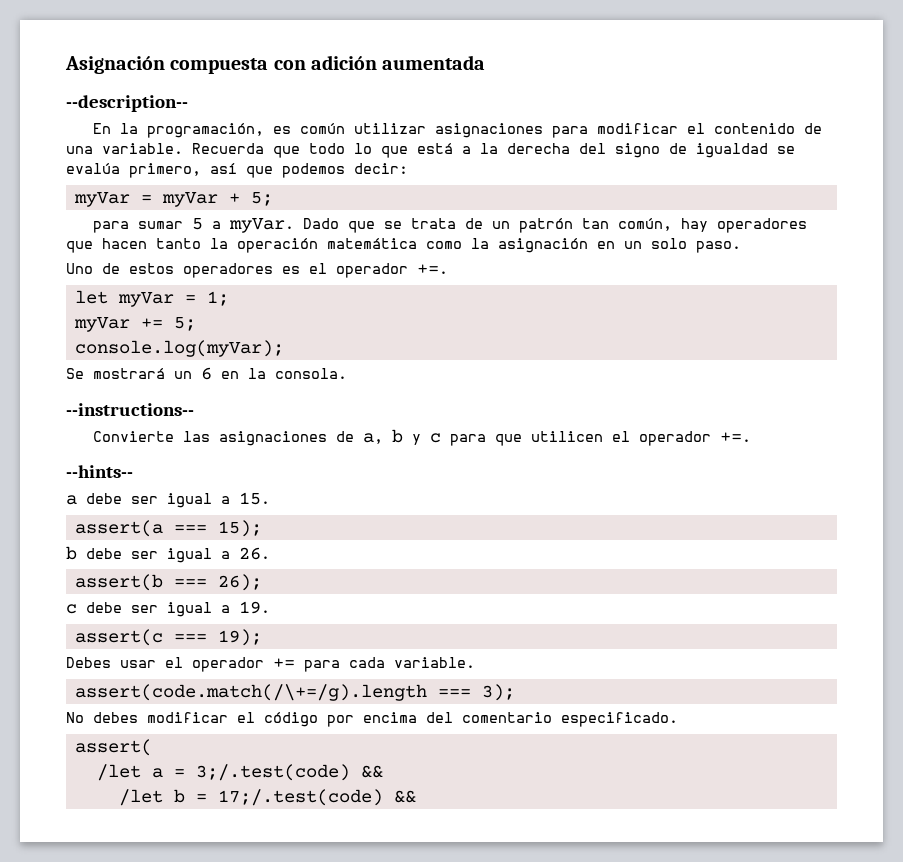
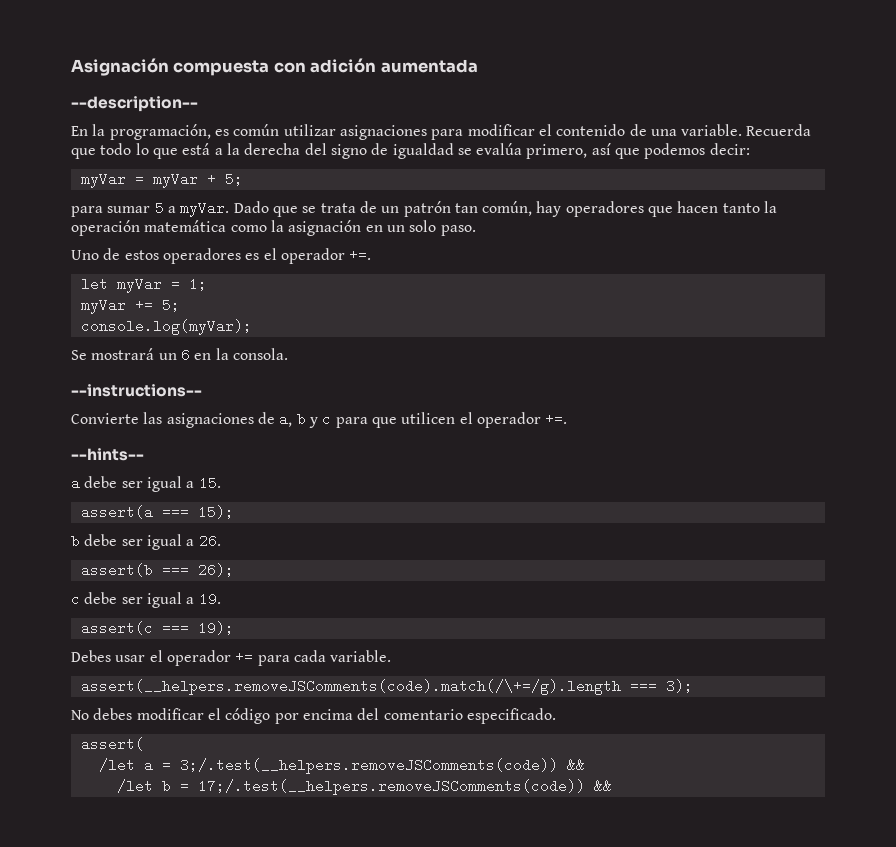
[74,684,427,701] assert(code.match(/\+=/g).length -> [80,679,621,695] assert(__helpers.removeJSComments(code).match(/\+=/g).length
[195,764,350,781] 3;/.test(code) -> [179,758,558,774] 3;/.test(__helpers.removeJSComments(code))
[217,789,383,806] 17;/.test(code) -> [197,779,585,795] 17;/.test(__helpers.removeJSComments(code))

